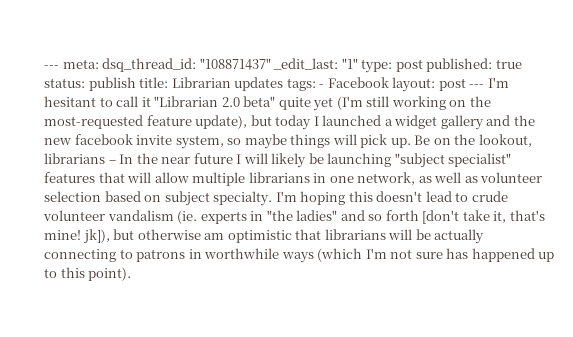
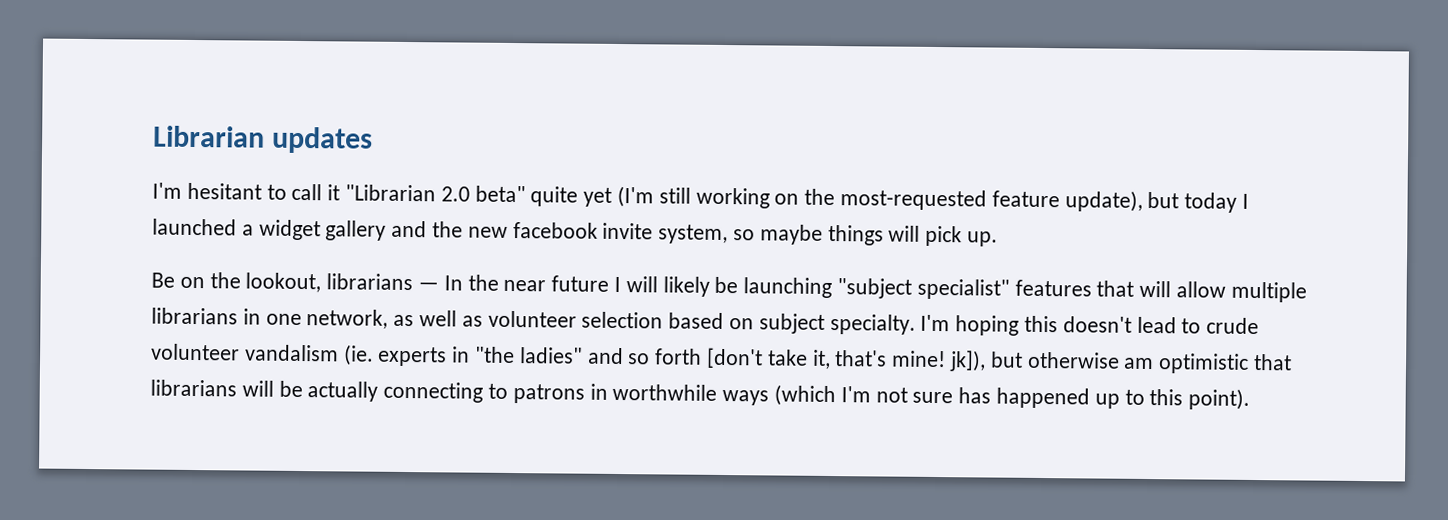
[44,58,522,73] [44,77,485,92] --- meta: dsq_thread_id: "108871437" _edit_last: "1" type: post published: true status: publish title: Librarian updates tags: - Facebook layout: post --- -> [153,125,373,154] Librarian updates //
(411, 143) none -> (999, 239) //
[108,160,116,164] – -> [418,282,440,291] —

